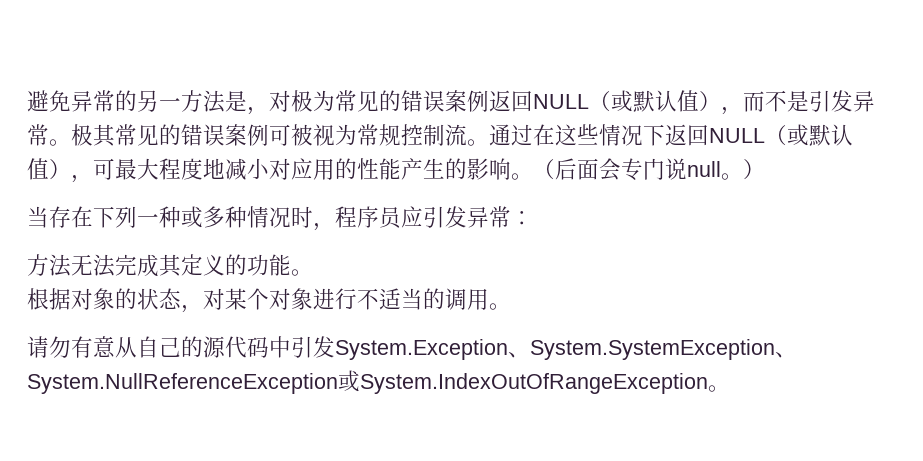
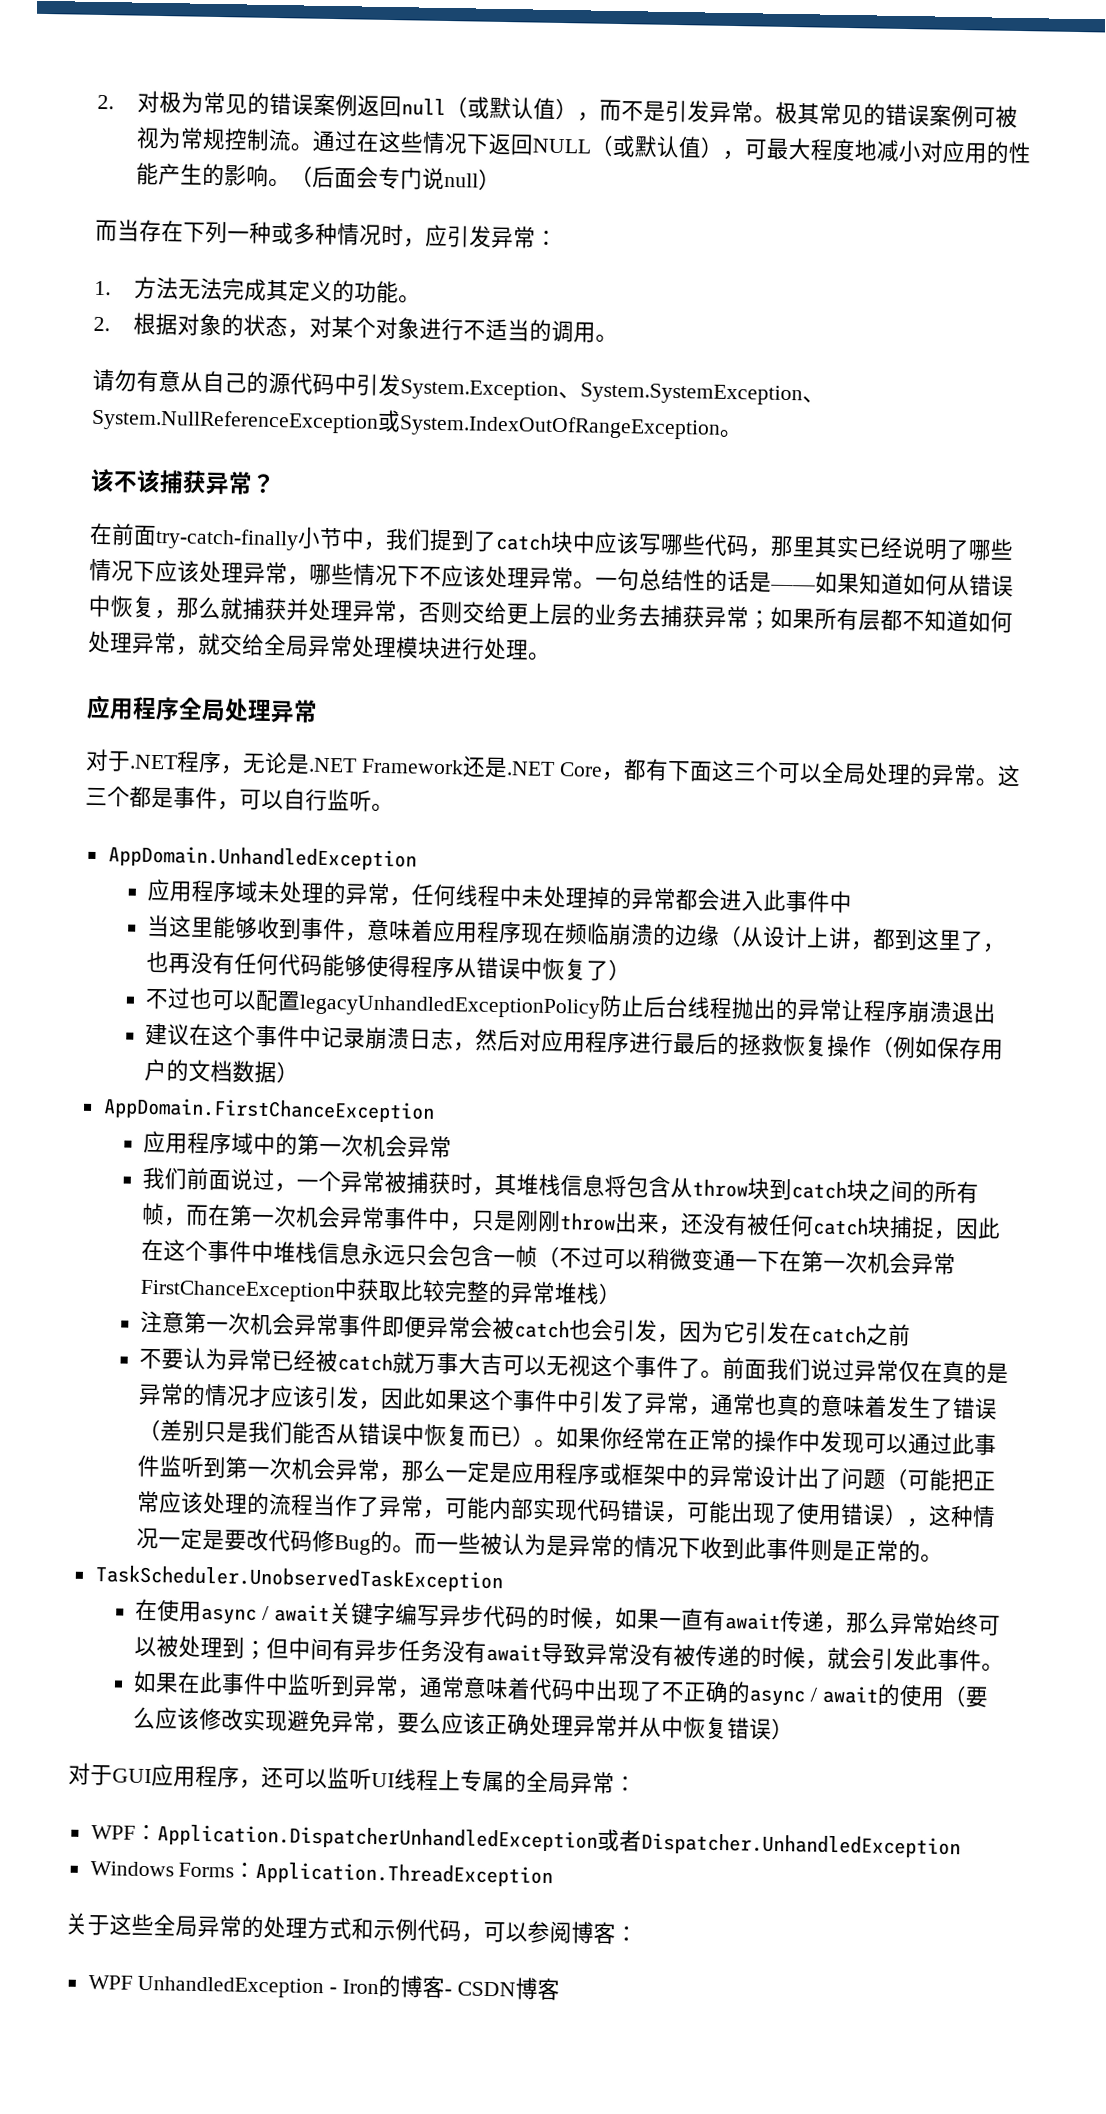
[27,90,269,115] 避免异常的另一方法是， -> [97,94,114,110] 2.
[533,94,589,109] NULL -> [401,98,447,116] null
[721,159,765,180] 。） // -> [478,169,502,191] [95,219,118,242] ） // 而
[335,206,402,229] 程序员 -> (426, 243) none
(533, 218) none -> [94,280,111,296] 1.
(313, 272) none -> [93,316,110,332] 2.
(730, 388) none -> [90,468,276,496] [89,522,1014,561] [89,558,1014,597] [88,594,1013,633] [87,630,551,661] [86,694,318,724] [85,748,1021,788] [85,786,394,813] [107,845,417,871] [146,878,852,914] [146,914,1006,953] [145,950,631,982] [144,987,997,1024] [144,1022,1004,1060] [143,1058,299,1084] [102,1097,435,1123] [142,1130,452,1159] [141,1166,979,1204] [141,1202,1001,1241] [140,1238,956,1276] [139,1278,622,1306] [139,1310,911,1347] [138,1347,1009,1384] [137,1383,998,1420] [137,1419,997,1456] [136,1454,996,1492] [135,1490,996,1528] [135,1527,943,1563] [94,1565,504,1593] [134,1598,1001,1636] [133,1635,1004,1672] [132,1670,989,1708] [132,1706,794,1741] [68,1762,637,1795] [90,1824,961,1859] [89,1861,554,1888] [65,1912,638,1945] [87,1975,560,2001] // 该不该捕获异常？ // 在前面try-catch-finally小节中，我们提到了catch块中应该写哪些代码，那里其实已经说明了哪些情况下应该处理异常，哪些情况下不应该处理异常。一句总结性的话是——如果知道如何从错误中恢复，那么就捕获并处理异常，否则交给更上层的业务去捕获异常；如果所有层都不知道如何处理异常，就交给全局异常处理模块进行处理。 // 应用程序全局处理异常 // 对于.NET程序，无论是.NET Framework还是.NET Core，都有下面这三个可以全局处理的异常。这三个都是事件，可以自行监听。 // AppDomain.UnhandledException // 应用程序域未处理的异常，任何线程中未处理掉的异常都会进入此事件中 // 当这里能够收到事件，意味着应用程序现在频临崩溃的边缘（从设计上讲，都到这里了，也再没有任何代码能够使得程序从错误中恢复了） // 不过也可以配置legacyUnhandledExceptionPolicy防止后台线程抛出的异常让程序崩溃退出 // 建议在这个事件中记录崩溃日志，然后对应用程序进行最后的拯救恢复操作（例如保存用户的文档数据） // AppDomain.FirstChanceException // 应用程序域中的第一次机会异常 // 我们前面说过，一个异常被捕获时，其堆栈信息将包含从throw块到catch块之间的所有帧，而在第一次机会异常事件中，只是刚刚throw出来，还没有被任何catch块捕捉，因此在这个事件中堆栈信息永远只会包含一帧（不过可以稍微变通一下在第一次机会异常FirstChanceException中获取比较完整的异常堆栈） // 注意第一次机会异常事件即便异常会被catch也会引发，因为它引发在catch之前 // 不要认为异常已经被catch就万事大吉可以无视这个事件了。前面我们说过异常仅在真的是异常的情况才应该引发，因此如果这个事件中引发了异常，通常也真的意味着发生了错误（差别只是我们能否从错误中恢复而已）。如果你经常在正常的操作中发现可以通过此事件监听到第一次机会异常，那么一定是应用程序或框架中的异常设计出了问题（可能把正常应该处理的流程当作了异常，可能内部实现代码错误，可能出现了使用错误），这种情况一定是要改代码修Bug的。而一些被认为是异常的情况下收到此事件则是正常的。 // TaskScheduler.UnobservedTaskException // 在使用async / await关键字编写异步代码的时候，如果一直有await传递，那么异常始终可以被处理到；但中间有异步任务没有await导致异常没有被传递的时候，就会引发此事件。 // 如果在此事件中监听到异常，通常意味着代码中出现了不正确的async / await的使用（要么应该修改实现避免异常，要么应该正确处理异常并从中恢复错误） // 对于GUI应用程序，还可以监听UI线程上专属的全局异常： // WPF：Application.DispatcherUnhandledException或者Dispatcher.UnhandledException // Windows Forms：Application.ThreadException // 关于这些全局异常的处理方式和示例代码，可以参阅博客： // WPF UnhandledException - Iron的博客- CSDN博客

